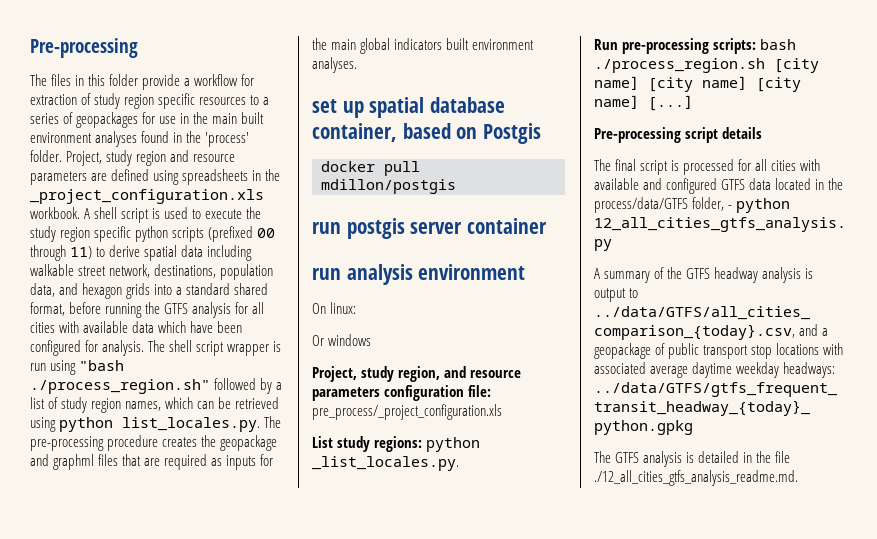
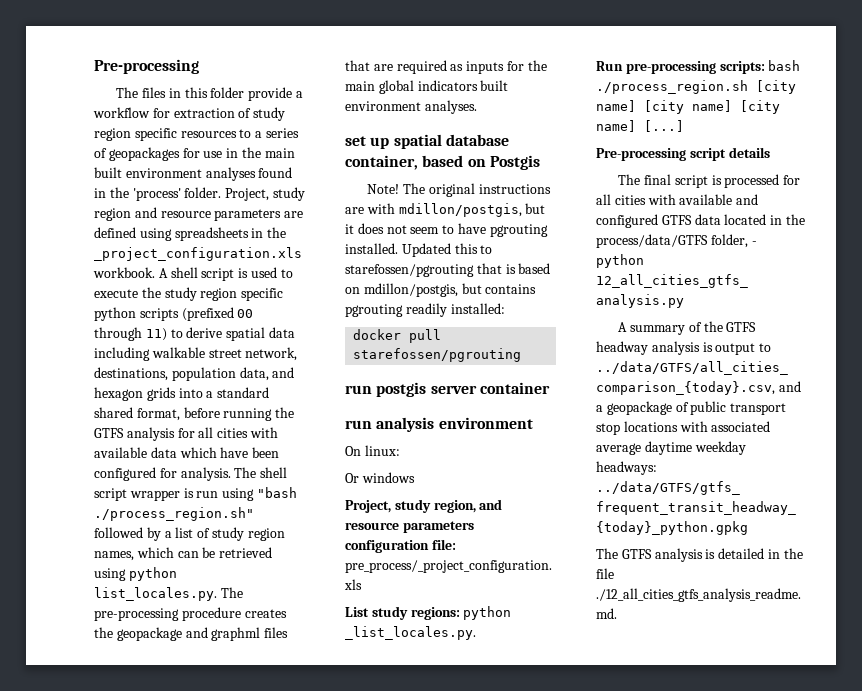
(542, 133) none -> [367,183,551,197] [345,203,546,217] [345,223,548,237] [345,243,493,257] [345,263,551,277] [345,283,537,297] [345,303,505,317] // Note! The original instructions are with mdillon/postgis, but it does not seem to have pgrouting installed. Updated this to starefossen/pgrouting that is based on mdillon/postgis, but contains pgrouting readily installed:
[321,179,456,194] mdillon/postgis -> [353,348,522,362] starefossen/pgrouting

